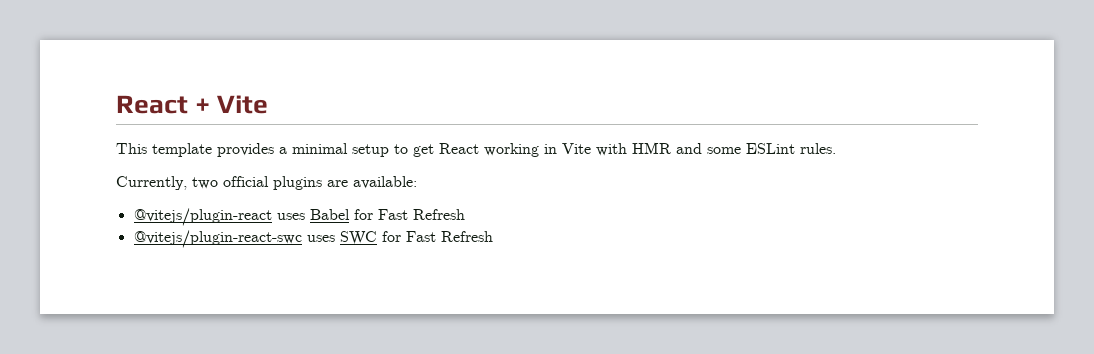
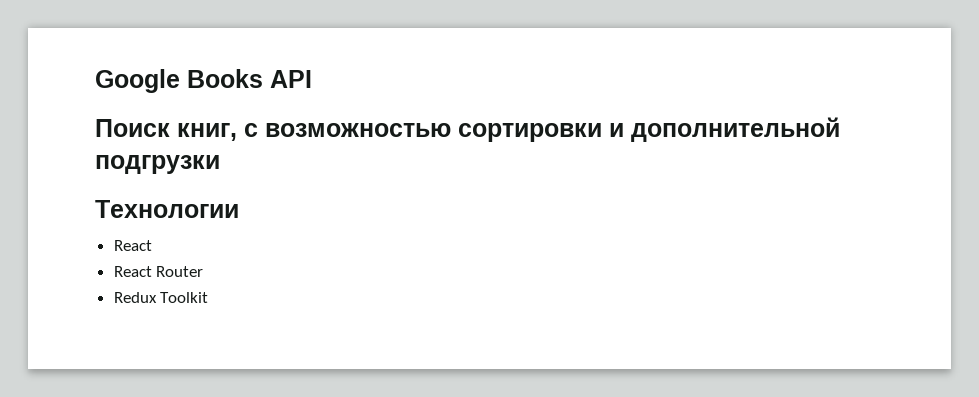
[116,95,269,114] [116,142,836,157] [116,176,417,190] [133,208,465,226] [133,230,493,248] React + Vite // This template provides a minimal setup to get React working in Vite with HMR and some ESLint rules. // Currently, two official plugins are available: // @vitejs/plugin-react uses Babel for Fast Refresh // @vitejs/plugin-react-swc uses SWC for Fast Refresh -> [95,69,312,93] [95,117,840,142] [95,155,220,174] [95,200,239,218] [113,240,152,251] [113,266,204,277] [113,292,209,303] Google Books API // Поиск книг, с возможностью сортировки и дополнительной подгрузки // Технологии // React // React Router // Redux Toolkit

